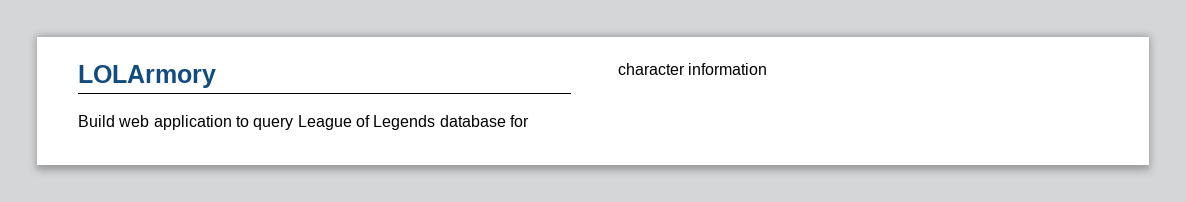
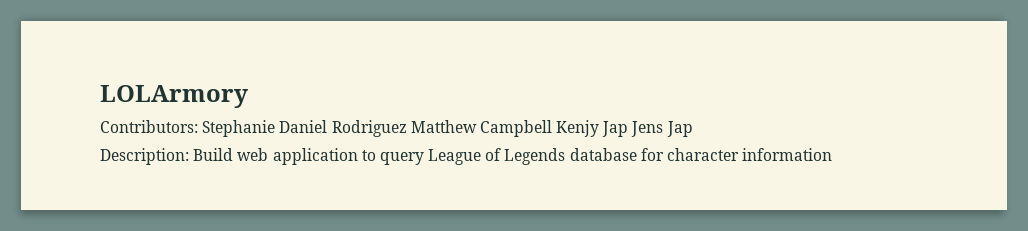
(216, 76) none -> [100,120,693,137] [100,148,189,165] Contributors: Stephanie Daniel Rodriguez Matthew Campbell Kenjy Jap Jens Jap // Description:

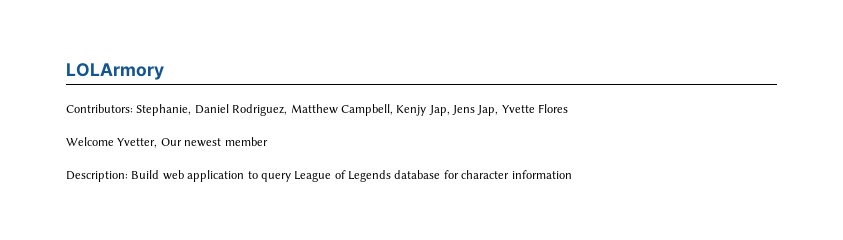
[202,120,693,137] Stephanie Daniel Rodriguez Matthew Campbell Kenjy Jap Jens Jap -> [136,104,569,116] [66,137,268,148] Stephanie, Daniel Rodriguez, Matthew Campbell, Kenjy Jap, Jens Jap, Yvette Flores // Welcome Yvetter, Our newest member

